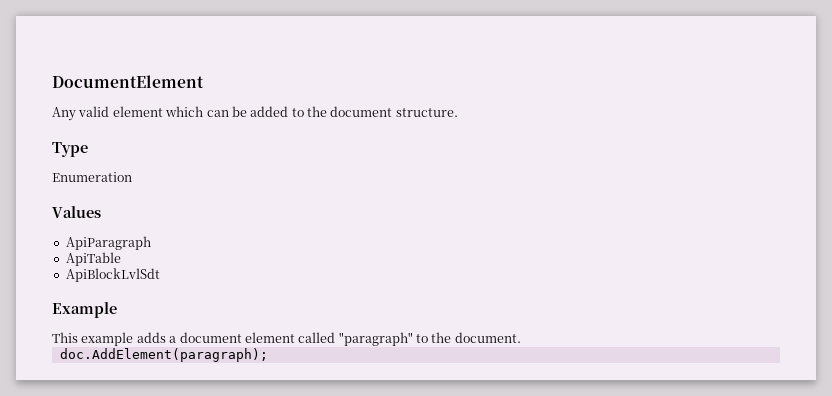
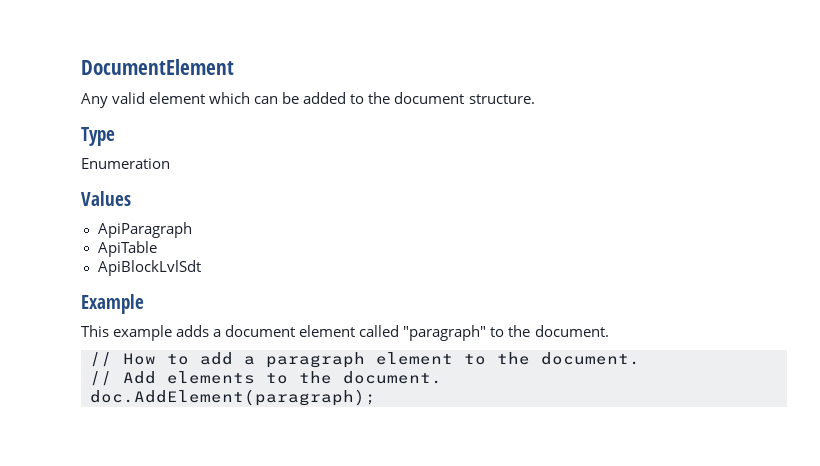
(521, 337) none -> [90,352,640,368] [90,371,442,386] // // How to add a paragraph element to the document. // // Add elements to the document.

